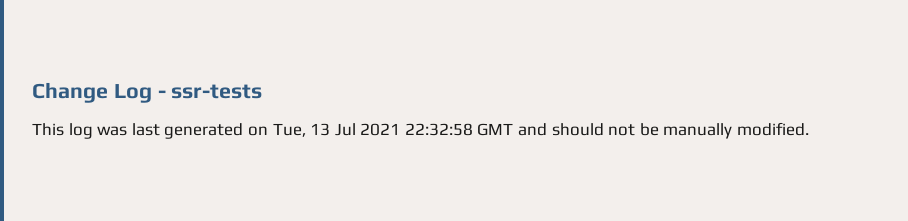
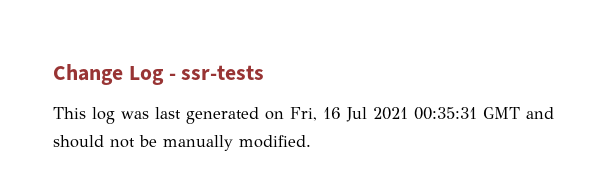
[272,123,331,137] Tue, 13 -> [290,107,341,121] Fri, 16
[404,123,473,136] 22:32:58 -> [414,107,477,120] 00:35:31

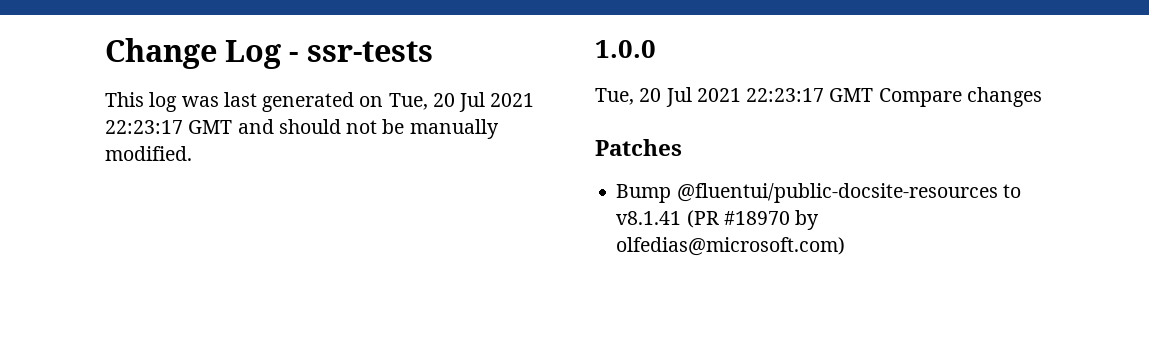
[290,107,477,122] Fri, 16 Jul 2021 00:35:31 -> [388,92,535,112] [105,120,183,134] Tue, 20 Jul 2021 22:23:17
(311, 141) none -> [595,40,656,58] [595,87,1042,107] [595,139,682,156] [616,183,1021,203] [616,210,820,230] [616,237,846,256] // 1.0.0 // Tue, 20 Jul 2021 22:23:17 GMT Compare changes // Patches // Bump @fluentui/public-docsite-resources to v8.1.41 (PR #18970 by olfedias@microsoft.com)

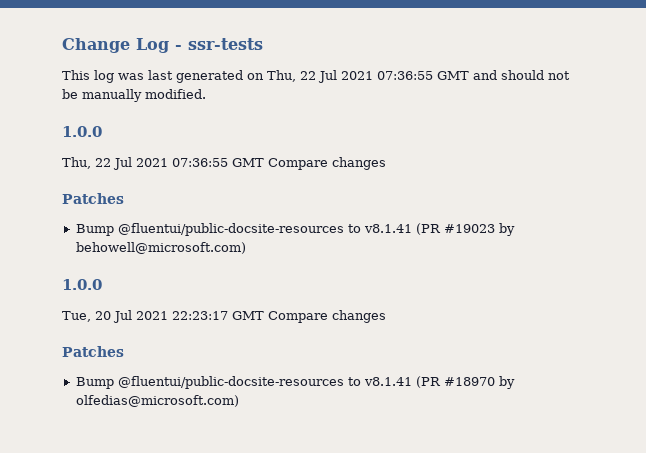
[388,92,535,112] [105,120,183,134] Tue, 20 Jul 2021 22:23:17 -> [267,70,433,83] Thu, 22 Jul 2021 07:36:55
(656, 49) none -> [62,157,386,170] [62,193,124,204] [75,223,515,236] [75,242,246,254] [62,279,102,290] // Thu, 22 Jul 2021 07:36:55 GMT Compare changes // Patches // Bump @fluentui/public-docsite-resources to v8.1.41 (PR #19023 by behowell@microsoft.com) // 1.0.0

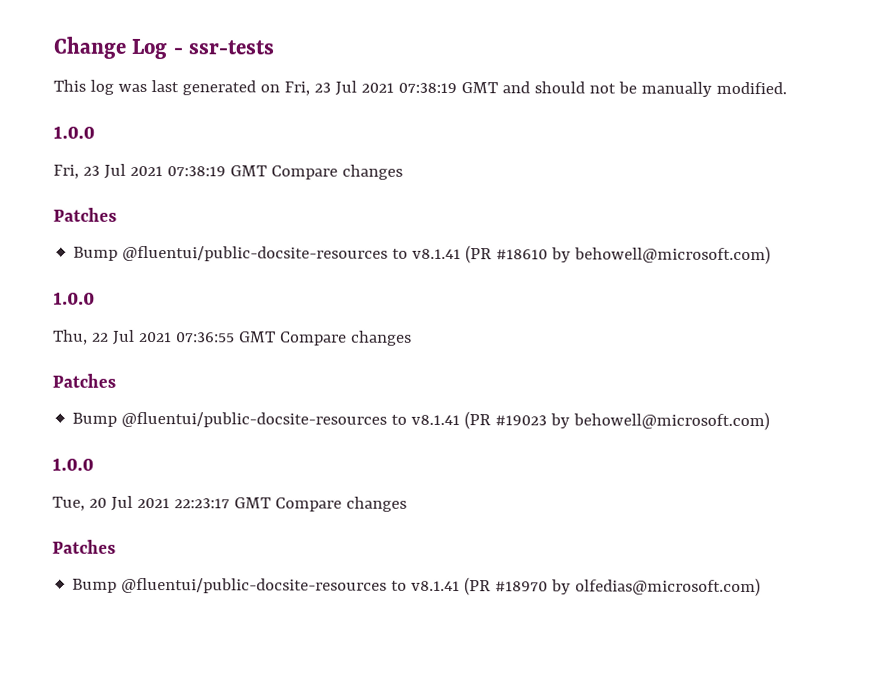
[267,70,433,83] Thu, 22 Jul 2021 07:36:55 -> [283,80,457,96] Fri, 23 Jul 2021 07:38:19
(102, 131) none -> [53,163,403,180] [53,207,117,222] [73,245,772,265] [53,291,95,305] // Fri, 23 Jul 2021 07:38:19 GMT Compare changes // Patches // Bump @fluentui/public-docsite-resources to v8.1.41 (PR #18610 by behowell@microsoft.com) // 1.0.0

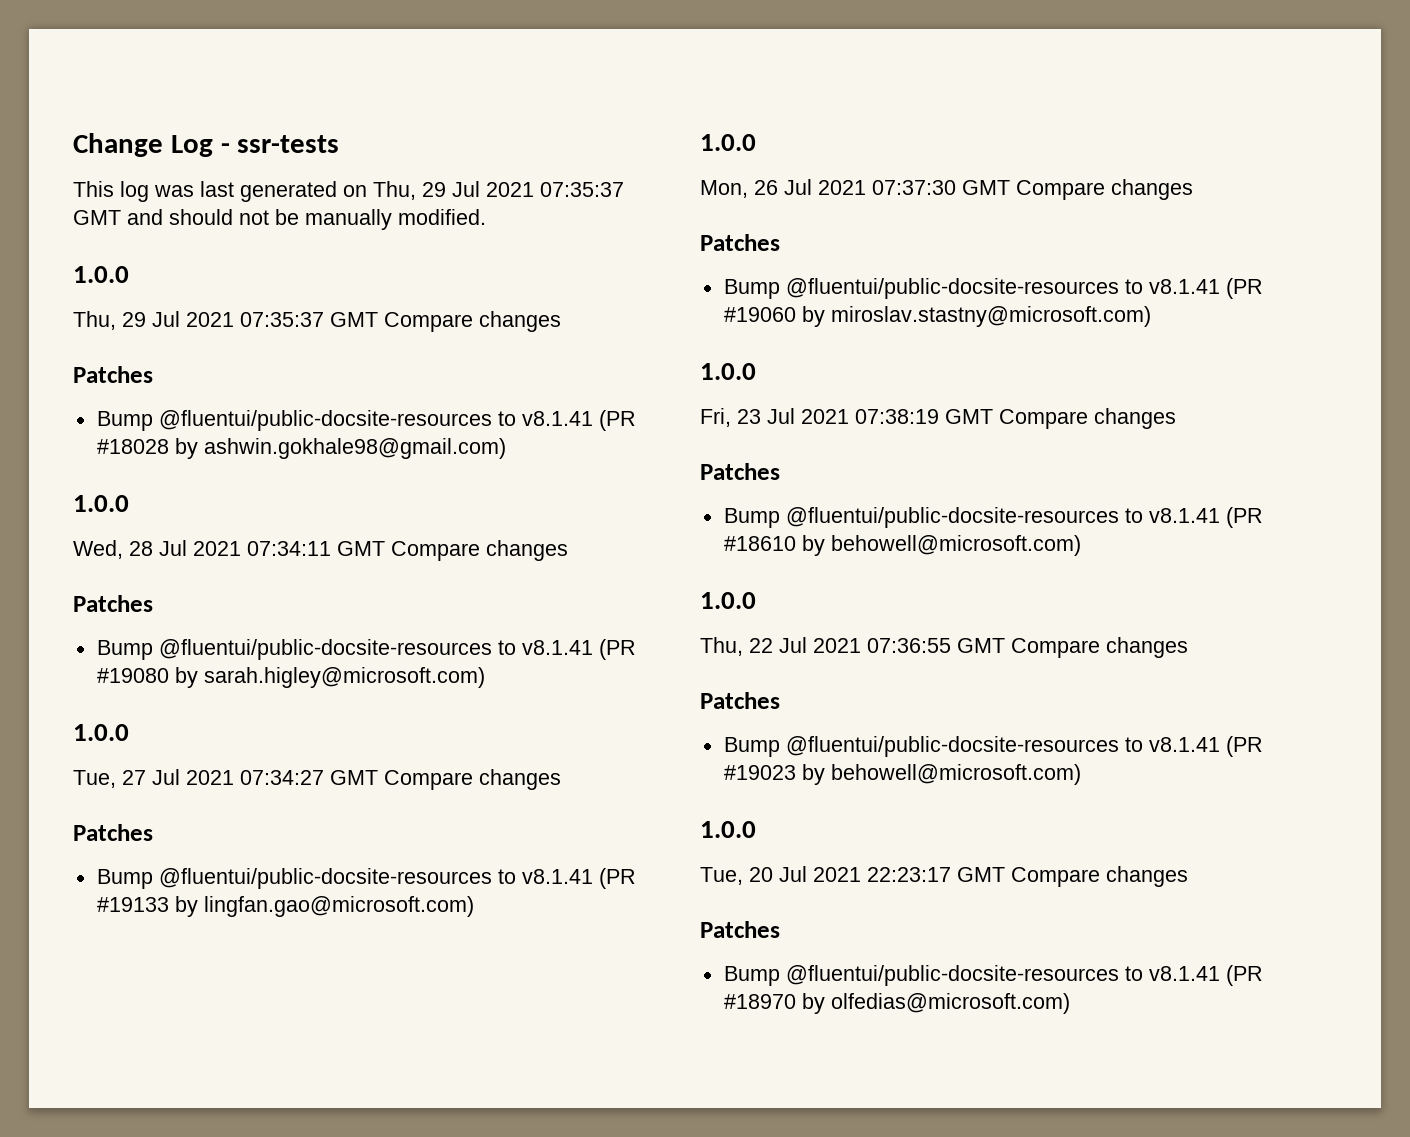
[283,80,457,96] Fri, 23 Jul 2021 07:38:19 -> [373,181,624,200] Thu, 29 Jul 2021 07:35:37
(95, 132) none -> [73,311,561,332] [73,366,153,383] [96,410,636,431] [96,438,506,459] [73,495,129,512] [73,540,568,561] [73,595,153,612] [96,639,636,660] [96,667,485,688] [73,724,129,741] [73,769,561,790] [73,824,153,841] [96,868,636,889] [96,896,474,917] [700,134,756,151] [700,179,1193,200] [700,234,780,251] [723,278,1263,299] [723,306,1151,327] [700,363,756,380] // Thu, 29 Jul 2021 07:35:37 GMT Compare changes // Patches // Bump @fluentui/public-docsite-resources to v8.1.41 (PR #18028 by ashwin.gokhale98@gmail.com) // 1.0.0 // Wed, 28 Jul 2021 07:34:11 GMT Compare changes // Patches // Bump @fluentui/public-docsite-resources to v8.1.41 (PR #19080 by sarah.higley@microsoft.com) // 1.0.0 // Tue, 27 Jul 2021 07:34:27 GMT Compare changes // Patches // Bump @fluentui/public-docsite-resources to v8.1.41 (PR #19133 by lingfan.gao@microsoft.com) // 1.0.0 // Mon, 26 Jul 2021 07:37:30 GMT Compare changes // Patches // Bump @fluentui/public-docsite-resources to v8.1.41 (PR #19060 by miroslav.stastny@microsoft.com) // 1.0.0

